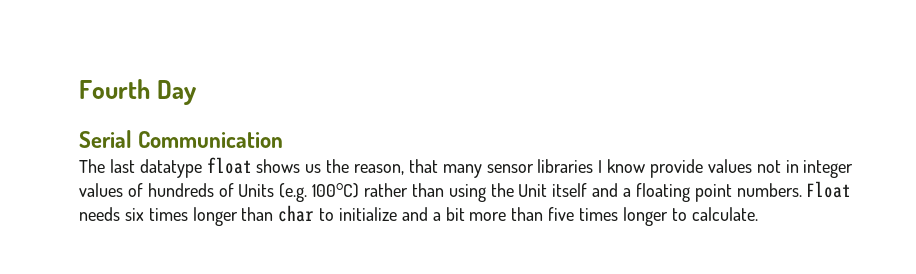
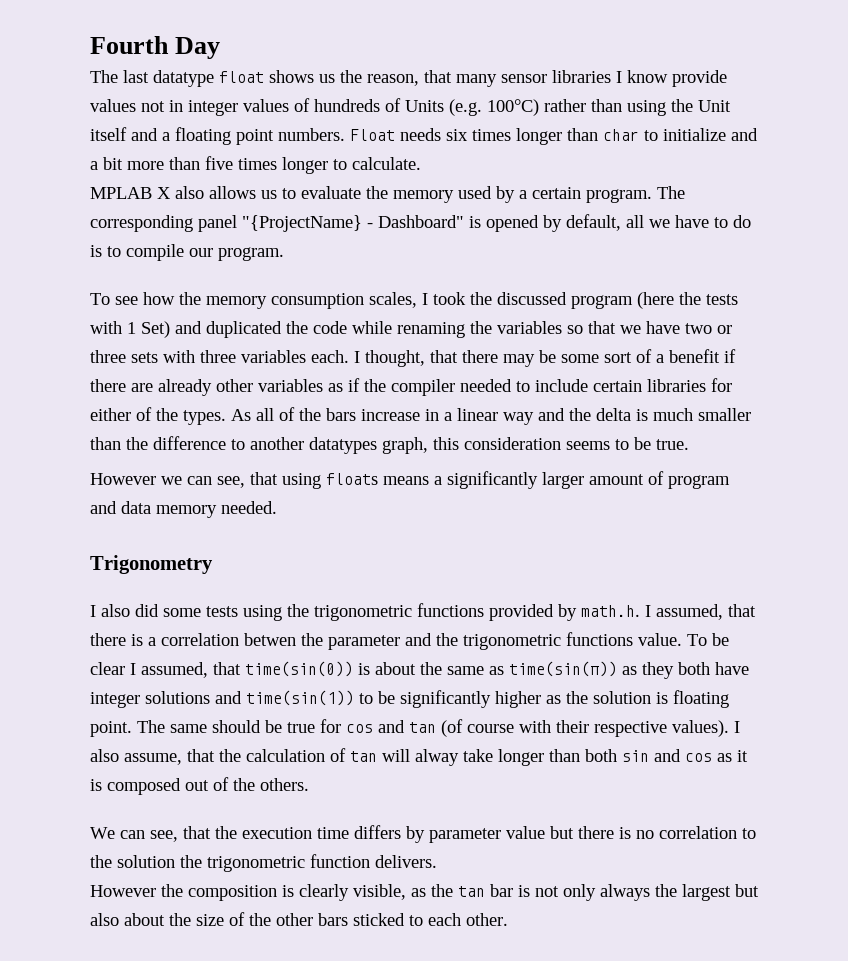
[79,130,284,148] // Serial Communication -> (221, 48) none
(758, 214) none -> [90,186,685,203] [90,214,751,232] [90,244,284,261] [90,292,738,309] [90,321,732,338] [90,349,736,367] [90,378,732,396] [90,407,751,425] [90,436,689,454] [90,471,730,489] [90,501,277,518] [90,555,213,574] [90,603,756,621] [90,632,729,650] [90,661,749,679] [90,690,729,708] [90,719,740,737] [90,748,748,766] [90,777,309,795] [90,825,756,843] [90,854,437,872] [90,884,759,901] [90,912,508,926] // MPLAB X also allows us to evaluate the memory used by a certain program. The corresponding panel "{ProjectName} - Dashboard" is opened by default, all we have to do is to compile our program. // To see how the memory consumption scales, I took the discussed program (here the tests with 1 Set) and duplicated the code while renaming the variables so that we have two or three sets with three variables each. I thought, that there may be some sort of a benefit if there are already other variables as if the compiler needed to include certain libraries for either of the types. As all of the bars increase in a linear way and the delta is much smaller than the difference to another datatypes graph, this consideration seems to be true. // However we can see, that using floats means a significantly larger amount of program and data memory needed. // Trigonometry // I also did some tests using the trigonometric functions provided by math.h. I assumed, that there is a correlation betwen the parameter and the trigonometric functions value. To be clear I assumed, that time(sin(0)) is about the same as time(sin(π)) as they both have integer solutions and time(sin(1)) to be significantly higher as the solution is floating point. The same should be true for cos and tan (of course with their respective values). I also assume, that the calculation of tan will alway take longer than both sin and cos as it is composed out of the others. // We can see, that the execution time differs by parameter value but there is no correlation to the solution the trigonometric function delivers. // However the composition is clearly visible, as the tan bar is not only always the largest but also about the size of the other bars sticked to each other.

